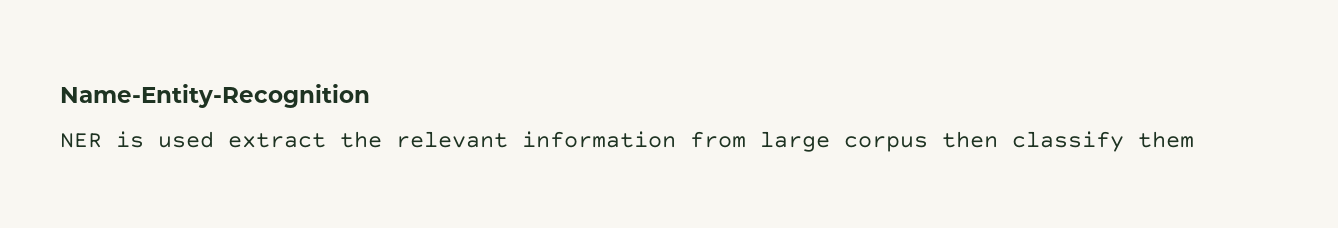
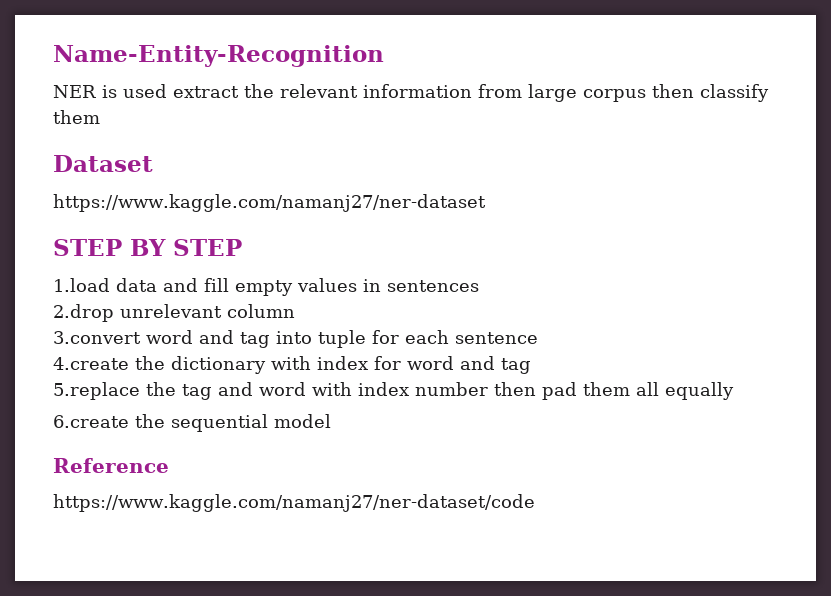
(1194, 139) none -> [53,155,153,172] [53,194,486,212] [53,239,242,256] [53,278,479,296] [53,304,295,322] [53,330,538,348] [53,356,531,374] [53,382,734,400] [53,414,331,432] [53,458,169,473] [53,494,535,512] // Dataset // https://www.kaggle.com/namanj27/ner-dataset // STEP BY STEP // 1.load data and fill empty values in sentences // 2.drop unrelevant column // 3.convert word and tag into tuple for each sentence // 4.create the dictionary with index for word and tag // 5.replace the tag and word with index number then pad them all equally // 6.create the sequential model // Reference // https://www.kaggle.com/namanj27/ner-dataset/code

